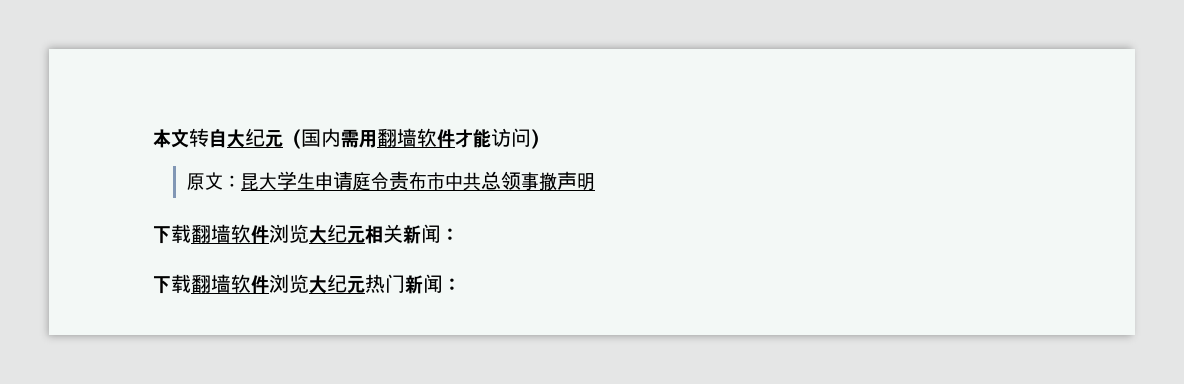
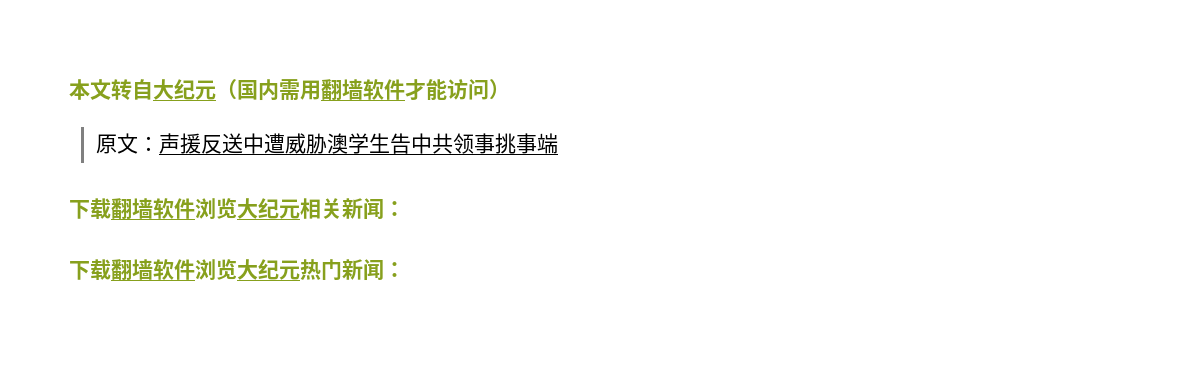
[240,171,595,191] 昆大学生申请庭令责布市中共总领事撤声明 -> [158,133,558,154] 声援反送中遭威胁澳学生告中共领事挑事端

